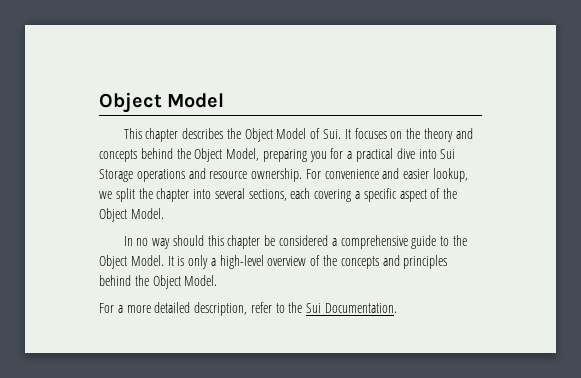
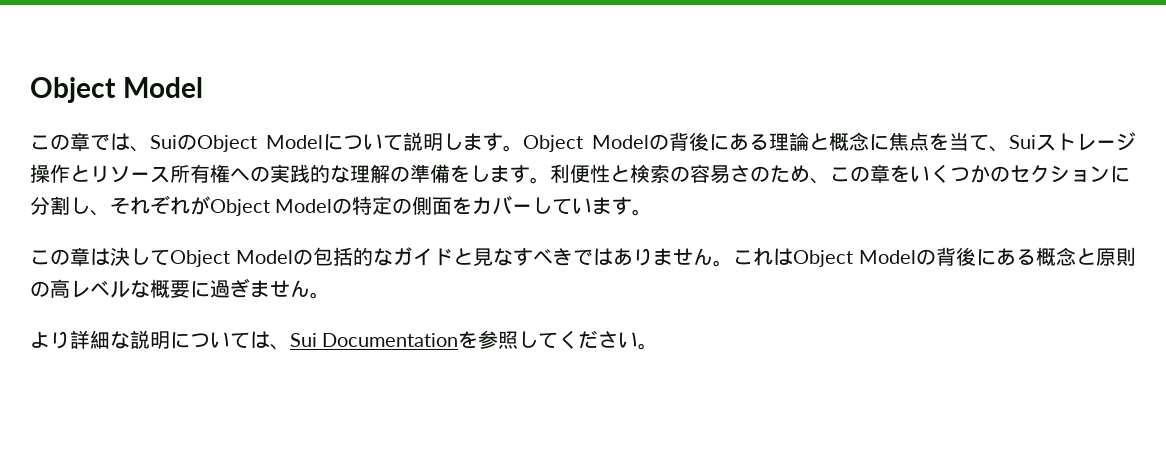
[123,128,473,142] [99,148,456,162] [99,168,469,182] [99,188,458,202] [99,208,164,222] [123,235,467,249] [99,255,448,269] [99,275,218,289] [99,302,398,316] This chapter describes the Object Model of Sui. It focuses on the theory and concepts behind the Object Model, preparing you for a practical dive into Sui Storage operations and resource ownership. For convenience and easier lookup, we split the chapter into several sections, each covering a specific aspect of the Object Model. // In no way should this chapter be considered a comprehensive guide to the Object Model. It is only a high-level overview of the concepts and principles behind the Object Model. // For a more detailed description, refer to the Sui Documentation. -> [30,132,1136,152] [30,164,1130,184] [30,195,653,216] [30,247,1136,267] [30,278,330,299] [30,330,659,350] この章では、SuiのObject Modelについて説明します。Object Modelの背後にある理論と概念に焦点を当て、Suiストレージ操作とリソース所有権への実践的な理解の準備をします。利便性と検索の容易さのため、この章をいくつかのセクションに分割し、それぞれがObject Modelの特定の側面をカバーしています。 // この章は決してObject Modelの包括的なガイドと見なすべきではありません。これはObject Modelの背後にある概念と原則の高レベルな概要に過ぎません。 // より詳細な説明については、Sui Documentationを参照してください。

